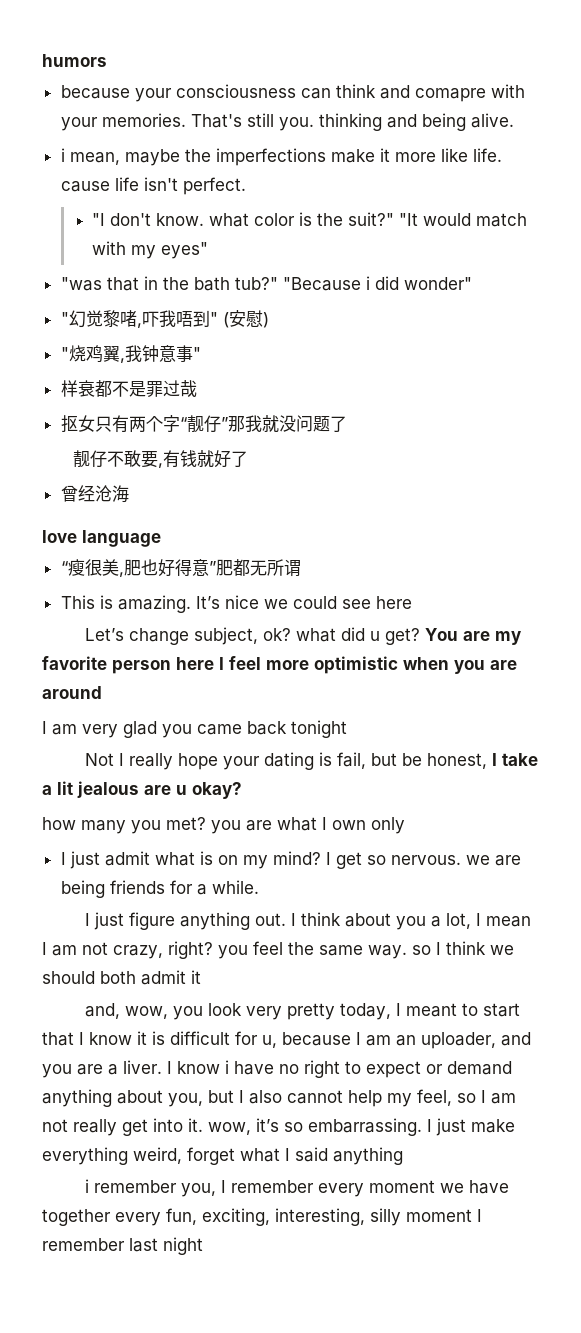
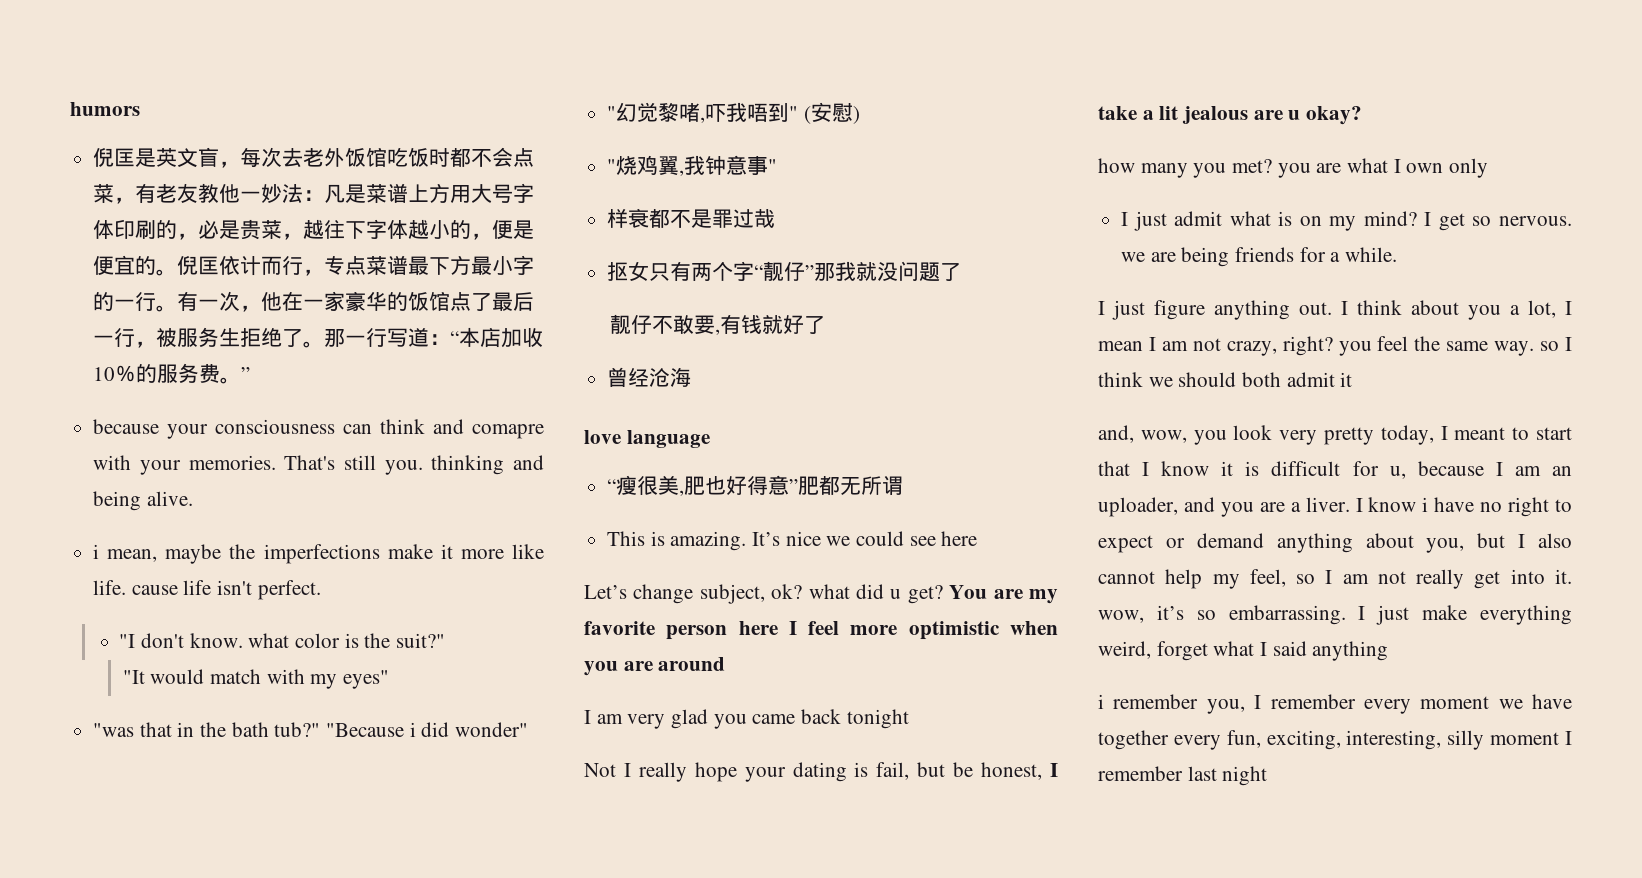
(107, 60) none -> [93,147,535,168] [93,183,535,204] [93,219,535,240] [93,255,535,276] [93,291,535,312] [93,327,544,348] [93,363,251,384] // 倪匡是英文盲，每次去老外饭馆吃饭时都不会点菜，有老友教他一妙法：凡是菜谱上方用大号字体印刷的，必是贵菜，越往下字体越小的，便是便宜的。倪匡依计而行，专点菜谱最下方最小字的一行。有一次，他在一家豪华的饭馆点了最后一行，被服务生拒绝了。那一行写道：“本店加收10％的服务费。”
(394, 219) none -> (446, 640) //

